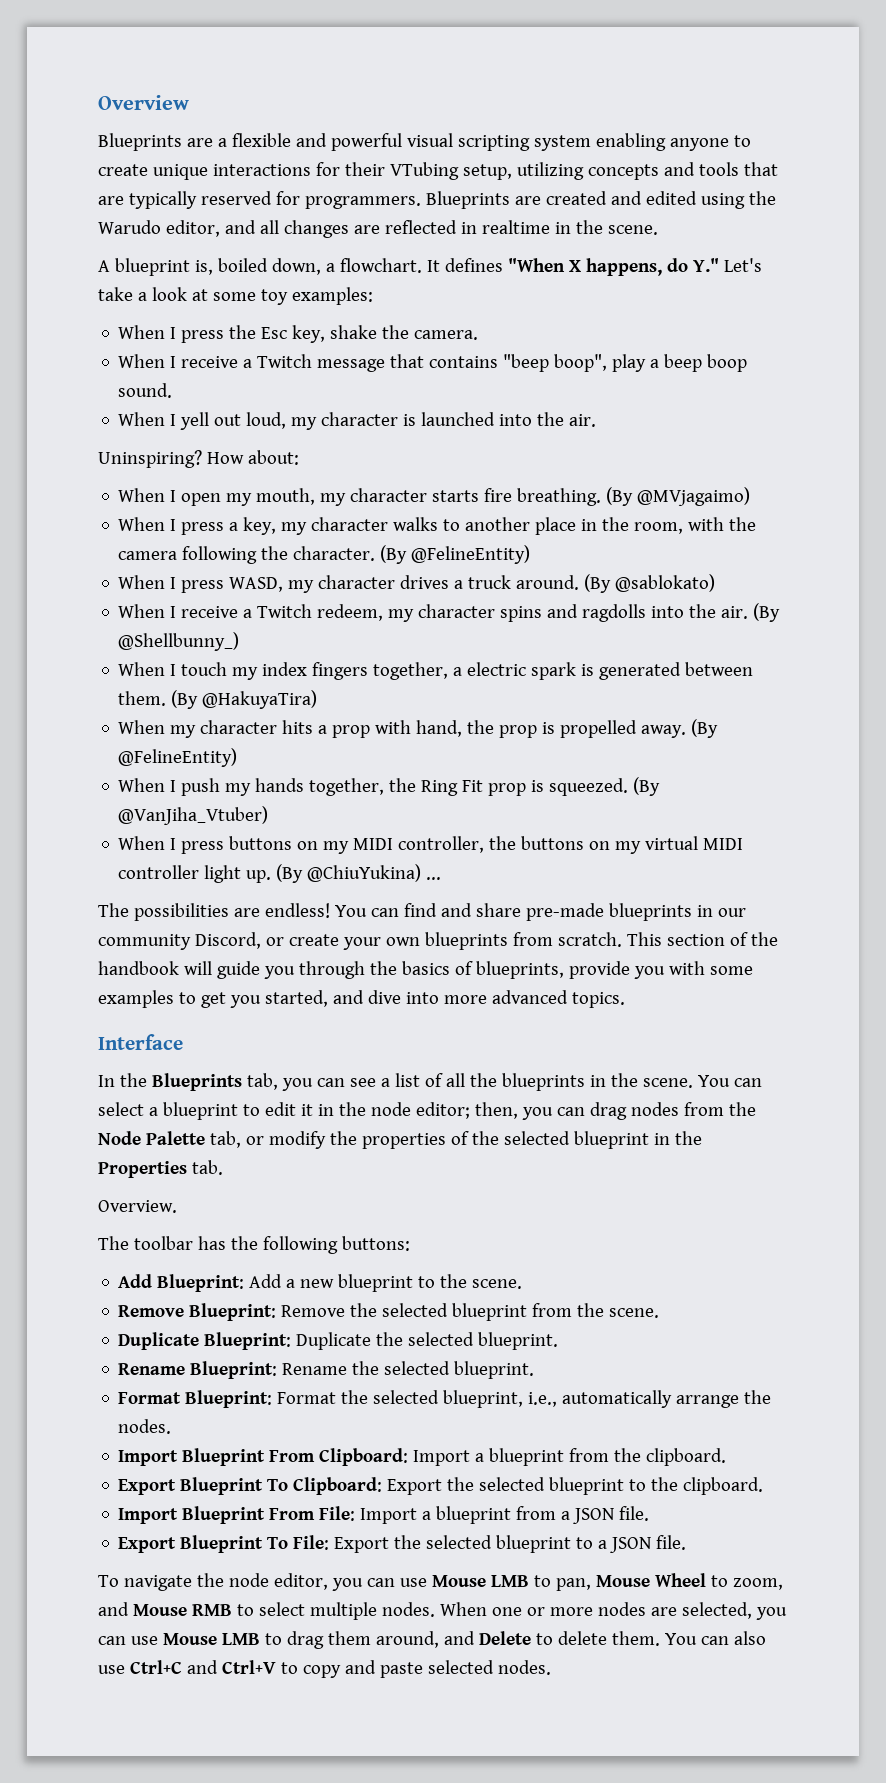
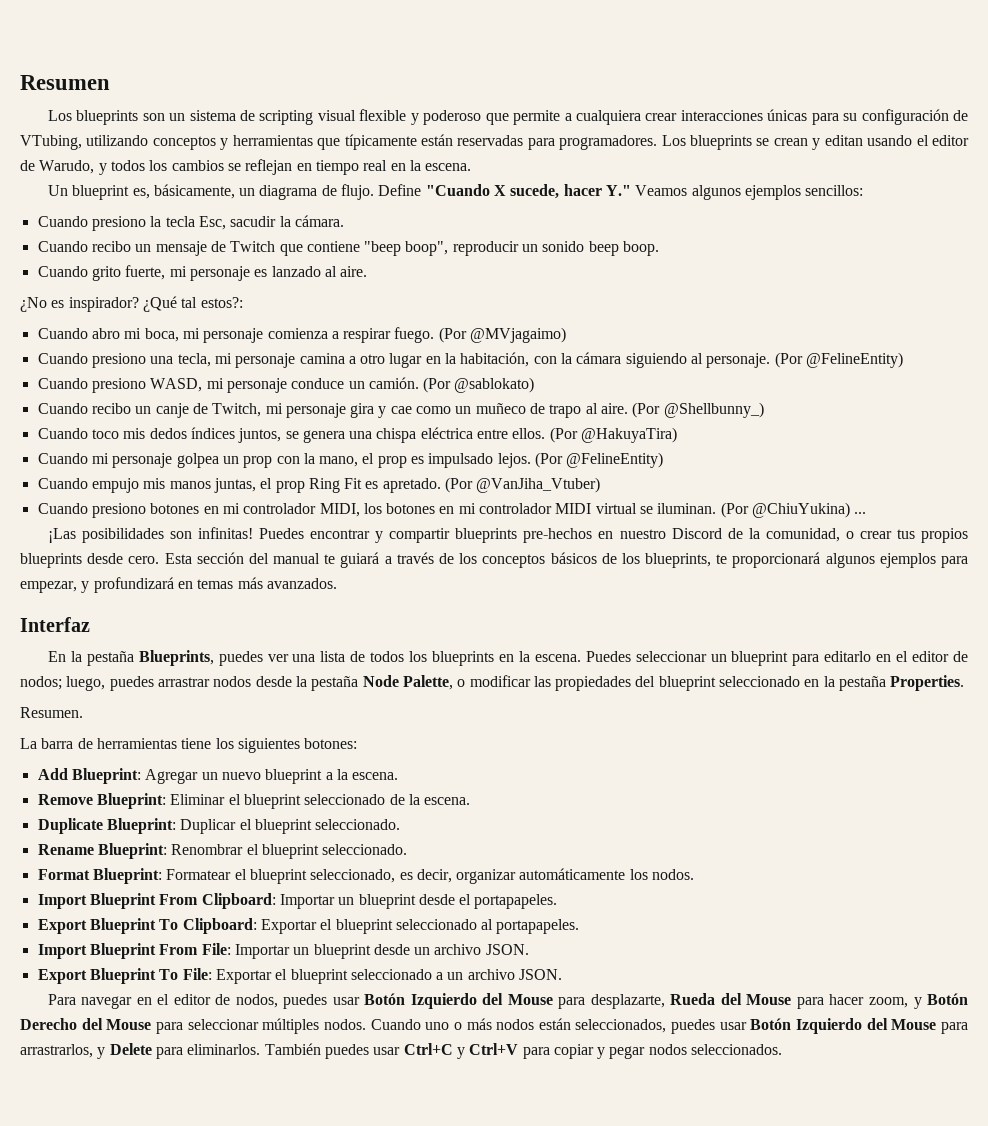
[98,95,189,110] [98,133,751,151] [98,162,778,180] [98,191,776,209] [98,220,658,238] [98,258,762,276] [98,287,373,305] [118,325,479,343] [118,354,748,372] [118,383,173,398] [118,412,597,430] [98,450,299,468] [118,487,751,506] [118,517,757,535] [118,545,531,564] [118,574,716,593] [118,603,781,622] [118,632,240,651] [118,662,754,680] [118,690,318,709] [118,719,719,738] [118,748,238,767] [118,777,661,796] [118,806,269,825] [118,836,744,854] [118,864,442,883] [98,903,746,921] [98,932,778,950] [98,961,753,979] [98,990,625,1008] [98,1034,183,1050] [98,1073,762,1091] [98,1102,756,1120] [98,1131,702,1149] [98,1160,223,1178] [98,1200,177,1213] [98,1236,410,1254] [118,1274,523,1292] [118,1303,660,1321] [118,1332,559,1350] [118,1361,535,1379] [118,1390,772,1408] [118,1419,172,1434] [118,1448,727,1466] [118,1477,764,1495] [118,1506,650,1524] [118,1535,687,1553] [98,1573,783,1591] [98,1602,787,1620] [98,1631,766,1649] [98,1660,551,1678] Overview // Blueprints are a flexible and powerful visual scripting system enabling anyone to create unique interactions for their VTubing setup, utilizing concepts and tools that are typically reserved for programmers. Blueprints are created and edited using the Warudo editor, and all changes are reflected in realtime in the scene. // A blueprint is, boiled down, a flowchart. It defines "When X happens, do Y." Let's take a look at some toy examples: // When I press the Esc key, shake the camera. // When I receive a Twitch message that contains "beep boop", play a beep boop sound. // When I yell out loud, my character is launched into the air. // Uninspiring? How about: // When I open my mouth, my character starts fire breathing. (By @MVjagaimo) // When I press a key, my character walks to another place in the room, with the camera following the character. (By @FelineEntity) // When I press WASD, my character drives a truck around. (By @sablokato) // When I receive a Twitch redeem, my character spins and ragdolls into the air. (By @Shellbunny_) // When I touch my index fingers together, a electric spark is generated between them. (By @HakuyaTira) // When my character hits a prop with hand, the prop is propelled away. (By @FelineEntity) // When I push my hands together, the Ring Fit prop is squeezed. (By @VanJiha_Vtuber) // When I press buttons on my MIDI controller, the buttons on my virtual MIDI controller light up. (By @ChiuYukina) ... // The possibilities are endless! You can find and share pre-made blueprints in our community Discord, or create your own blueprints from scratch. This section of the handbook will guide you through the basics of blueprints, provide you with some examples to get you started, and dive into more advanced topics. // Interface // In the Blueprints tab, you can see a list of all the blueprints in the scene. You can select a blueprint to edit it in the node editor; then, you can drag nodes from the Node Palette tab, or modify the properties of the selected blueprint in the Properties tab. // Overview. // The toolbar has the following buttons: // Add Blueprint: Add a new blueprint to the scene. // Remove Blueprint: Remove the selected blueprint from the scene. // Duplicate Blueprint: Duplicate the selected blueprint. // Rename Blueprint: Rename the selected blueprint. // Format Blueprint: Format the selected blueprint, i.e., automatically arrange the nodes. // Import Blueprint From Clipboard: Import a blueprint from the clipboard. // Export Blueprint To Clipboard: Export the selected blueprint to the clipboard. // Import Blueprint From File: Import a blueprint from a JSON file. // Export Blueprint To File: Export the selected blueprint to a JSON file. // To navigate the node editor, you can use Mouse LMB to pan, Mouse Wheel to zoom, and Mouse RMB to select multiple nodes. When one or more nodes are selected, you can use Mouse LMB to drag them around, and Delete to delete them. You can also use Ctrl+C and Ctrl+V to copy and paste selected nodes. -> [20,75,110,90] [47,109,968,125] [20,134,970,150] [20,159,472,175] [47,184,864,200] [37,215,344,231] [37,241,660,256] [37,265,368,281] [20,296,243,312] [37,327,567,343] [37,352,904,368] [37,377,535,393] [37,402,764,418] [37,427,678,443] [37,452,664,468] [37,477,601,493] [37,502,867,518] [47,527,969,543] [20,552,968,568] [20,577,337,593] [20,617,90,632] [47,650,968,666] [20,675,965,691] [20,707,83,718] [20,738,358,753] [37,768,399,784] [37,793,471,809] [37,818,401,834] [37,843,408,859] [37,868,695,884] [37,893,558,909] [37,918,580,934] [37,943,529,959] [37,968,563,984] [47,993,968,1009] [20,1018,968,1034] [20,1043,783,1059] Resumen // Los blueprints son un sistema de scripting visual flexible y poderoso que permite a cualquiera crear interacciones únicas para su configuración de VTubing, utilizando conceptos y herramientas que típicamente están reservadas para programadores. Los blueprints se crean y editan usando el editor de Warudo, y todos los cambios se reflejan en tiempo real en la escena. // Un blueprint es, básicamente, un diagrama de flujo. Define "Cuando X sucede, hacer Y." Veamos algunos ejemplos sencillos: // Cuando presiono la tecla Esc, sacudir la cámara. // Cuando recibo un mensaje de Twitch que contiene "beep boop", reproducir un sonido beep boop. // Cuando grito fuerte, mi personaje es lanzado al aire. // ¿No es inspirador? ¿Qué tal estos?: // Cuando abro mi boca, mi personaje comienza a respirar fuego. (Por @MVjagaimo) // Cuando presiono una tecla, mi personaje camina a otro lugar en la habitación, con la cámara siguiendo al personaje. (Por @FelineEntity) // Cuando presiono WASD, mi personaje conduce un camión. (Por @sablokato) // Cuando recibo un canje de Twitch, mi personaje gira y cae como un muñeco de trapo al aire. (Por @Shellbunny_) // Cuando toco mis dedos índices juntos, se genera una chispa eléctrica entre ellos. (Por @HakuyaTira) // Cuando mi personaje golpea un prop con la mano, el prop es impulsado lejos. (Por @FelineEntity) // Cuando empujo mis manos juntas, el prop Ring Fit es apretado. (Por @VanJiha_Vtuber) // Cuando presiono botones en mi controlador MIDI, los botones en mi controlador MIDI virtual se iluminan. (Por @ChiuYukina) ... // ¡Las posibilidades son infinitas! Puedes encontrar y compartir blueprints pre-hechos en nuestro Discord de la comunidad, o crear tus propios blueprints desde cero. Esta sección del manual te guiará a través de los conceptos básicos de los blueprints, te proporcionará algunos ejemplos para empezar, y profundizará en temas más avanzados. // Interfaz // En la pestaña Blueprints, puedes ver una lista de todos los blueprints en la escena. Puedes seleccionar un blueprint para editarlo en el editor de nodos; luego, puedes arrastrar nodos desde la pestaña Node Palette, o modificar las propiedades del blueprint seleccionado en la pestaña Properties. // Resumen. // La barra de herramientas tiene los siguientes botones: // Add Blueprint: Agregar un nuevo blueprint a la escena. // Remove Blueprint: Eliminar el blueprint seleccionado de la escena. // Duplicate Blueprint: Duplicar el blueprint seleccionado. // Rename Blueprint: Renombrar el blueprint seleccionado. // Format Blueprint: Formatear el blueprint seleccionado, es decir, organizar automáticamente los nodos. // Import Blueprint From Clipboard: Importar un blueprint desde el portapapeles. // Export Blueprint To Clipboard: Exportar el blueprint seleccionado al portapapeles. // Import Blueprint From File: Importar un blueprint desde un archivo JSON. // Export Blueprint To File: Exportar el blueprint seleccionado a un archivo JSON. // Para navegar en el editor de nodos, puedes usar Botón Izquierdo del Mouse para desplazarte, Rueda del Mouse para hacer zoom, y Botón Derecho del Mouse para seleccionar múltiples nodos. Cuando uno o más nodos están seleccionados, puedes usar Botón Izquierdo del Mouse para arrastrarlos, y Delete para eliminarlos. También puedes usar Ctrl+C y Ctrl+V para copiar y pegar nodos seleccionados.

